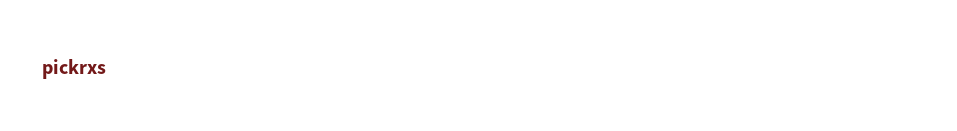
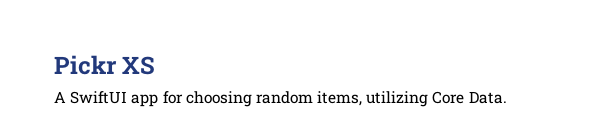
[42,59,106,79] pickrxs -> [54,55,156,75] [54,91,507,107] Pickr XS // A SwiftUI app for choosing random items, utilizing Core Data.

